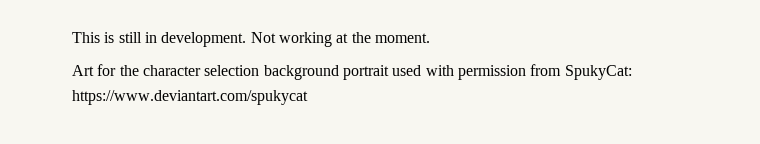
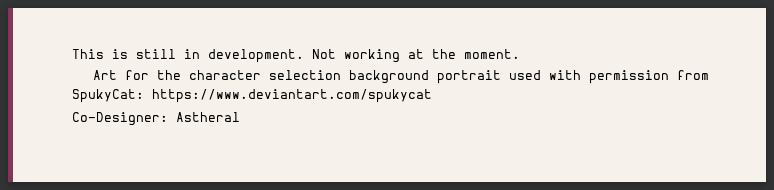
(308, 97) none -> [72,112,240,126] // Co-Designer: Astheral

